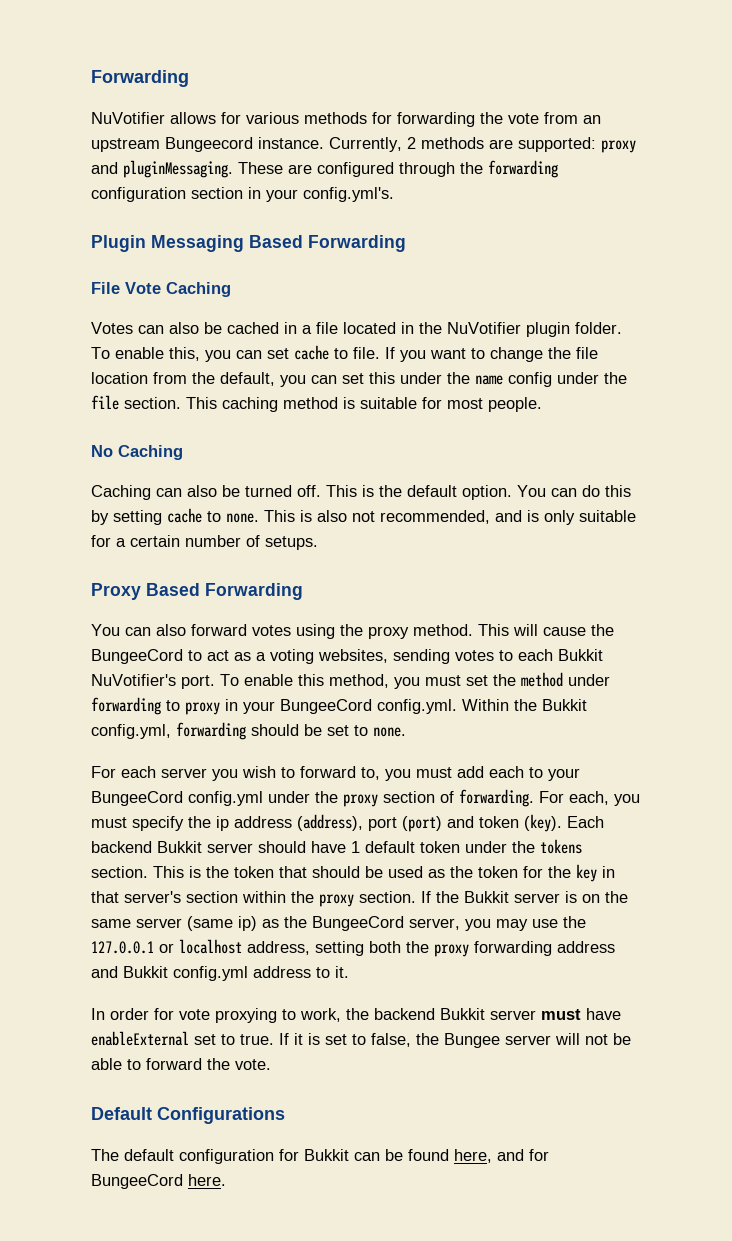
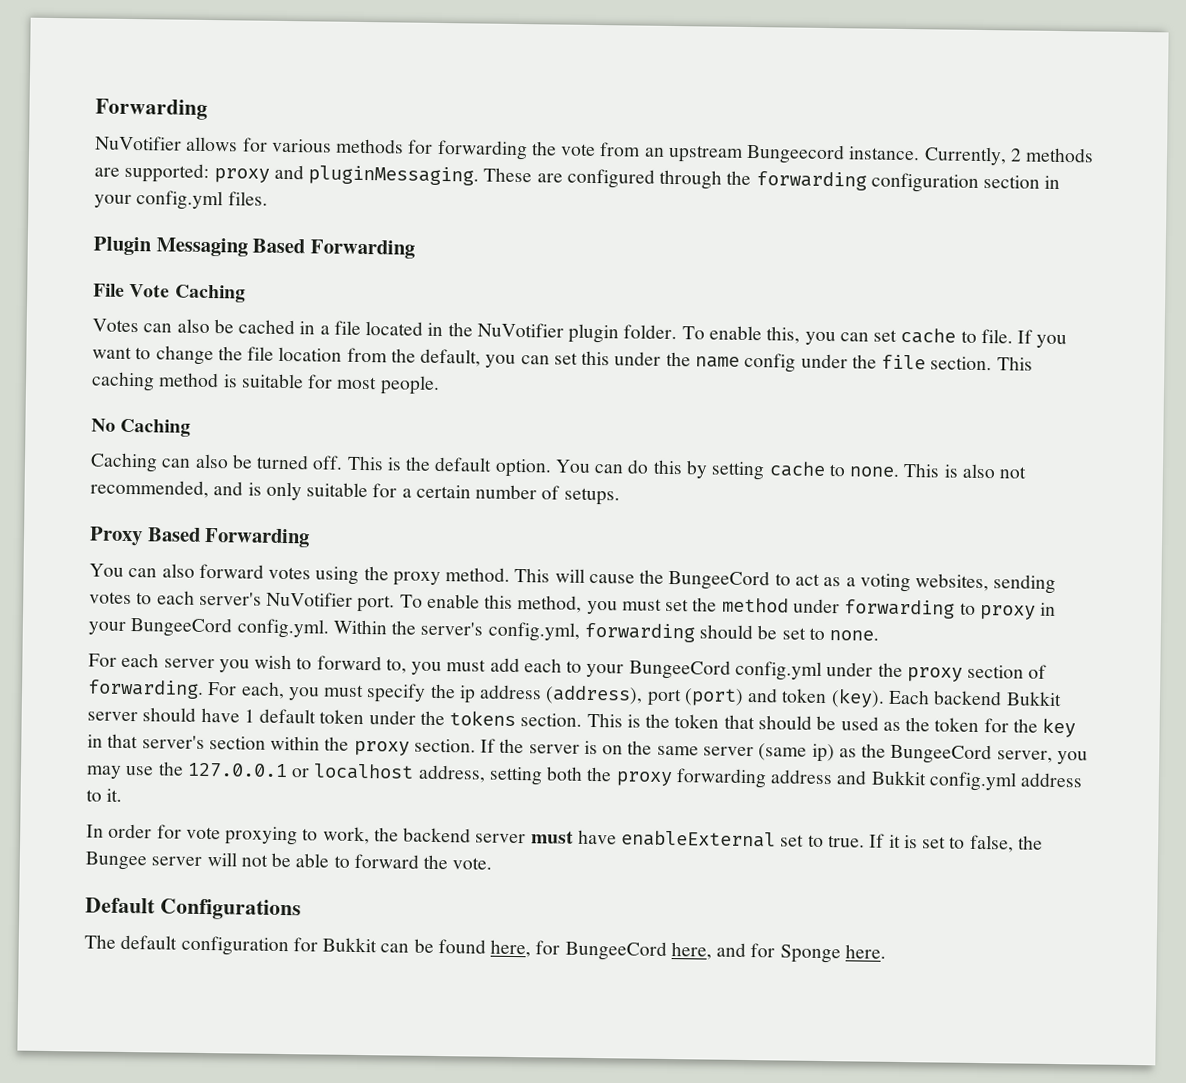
[303,187,394,202] config.yml's. -> [136,190,268,211] config.yml files.
[558,649,603,661] [91,674,176,686] Bukkit NuVotifier's -> [198,591,354,607] server's NuVotifier
[542,699,587,711] Bukkit -> [420,621,484,636] server's
[464,891,509,903] Bukkit -> (525, 746) none
[440,1008,485,1020] Bukkit -> (472, 835) none
(492, 1156) none -> [535,940,712,961] for BungeeCord here,
[91,1174,183,1189] BungeeCord -> [779,944,841,964] Sponge

